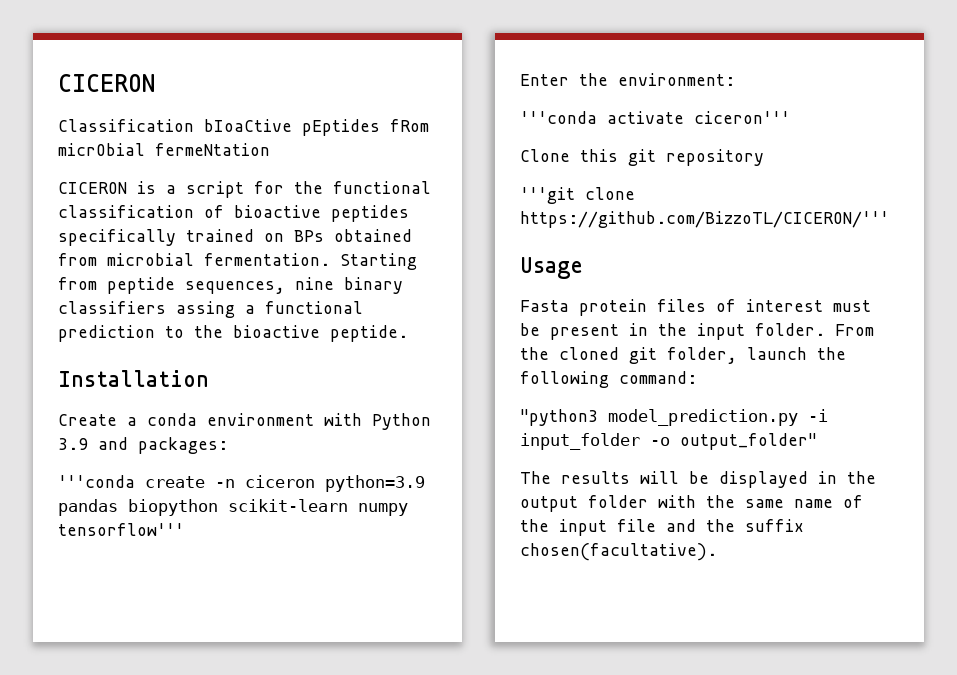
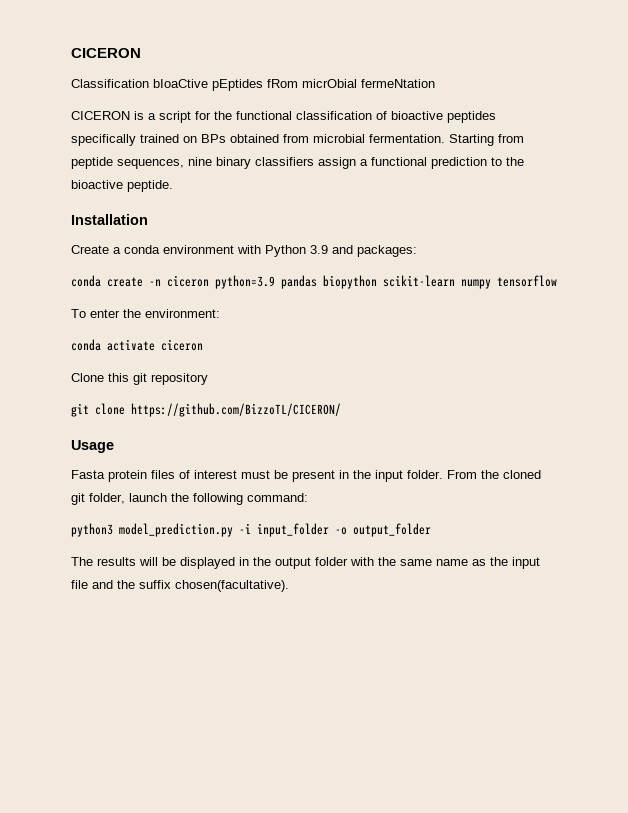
[176,301,235,318] assing -> [318,157,356,169] assign
[58,475,135,488] '''conda -> [71,275,101,287] conda
[58,523,184,536] [520,74,569,86] tensorflow''' // Enter -> [497,275,557,287] [71,309,120,318] tensorflow // To enter
[520,111,790,124] '''conda activate ciceron''' -> [71,339,203,351] conda activate ciceron
[520,187,635,204] [520,211,889,228] '''git clone https://github.com/BizzoTL/CICERON/''' -> [71,403,341,417] git clone https://github.com/BizzoTL/CICERON/
[520,409,598,426] "python3 -> [71,523,113,537] python3
[680,433,817,450] output_folder" -> [353,523,431,537] output_folder
[843,495,863,508] of -> [472,559,486,566] as

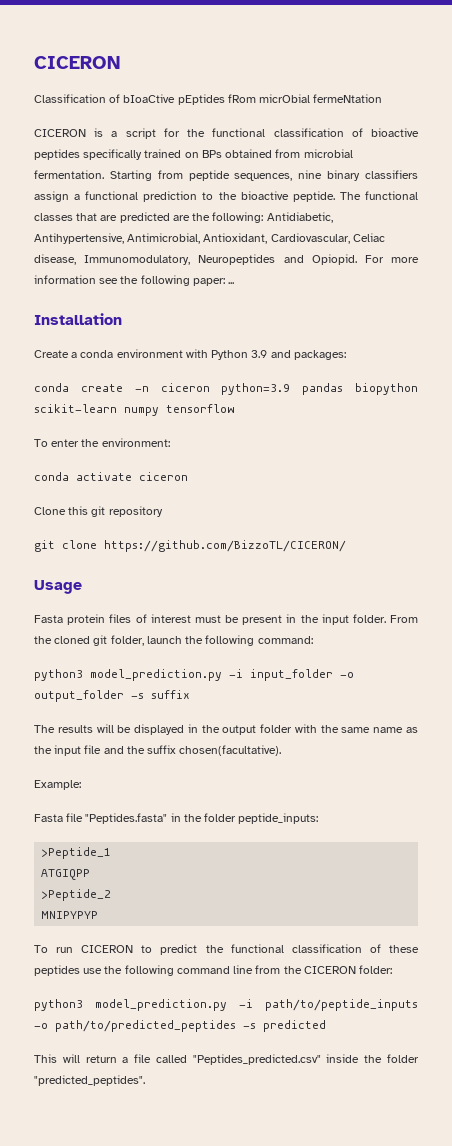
(149, 83) none -> [109,94,121,103] of
(173, 186) none -> [339,191,418,200] [34,212,333,223] [34,233,385,244] [34,254,420,265] [34,275,235,286] The functional classes that are predicted are the following: Antidiabetic, Antihypertensive, Antimicrobial, Antioxidant, Cardiovascular, Celiac disease, Immunomodulatory, Neuropeptides and Opiopid. For more information see the following paper: ...
(431, 530) none -> [131,690,190,699] -s suffix
(289, 586) none -> [34,780,81,790] [34,813,319,824] [41,847,112,859] [41,869,91,880] [41,889,112,901] [41,911,99,919] [34,944,419,955] [34,965,393,976] [34,999,418,1011] [34,1020,326,1032] [34,1054,419,1065] [34,1075,145,1086] // Example: // Fasta file "Peptides.fasta" in the folder peptide_inputs: // >Peptide_1 // ATGIQPP // >Peptide_2 // MNIPYPYP // To run CICERON to predict the functional classification of these peptides use the following command line from the CICERON folder: // python3 model_prediction.py -i path/to/peptide_inputs -o path/to/predicted_peptides -s predicted // This will return a file called "Peptides_predicted.csv" inside the folder "predicted_peptides".

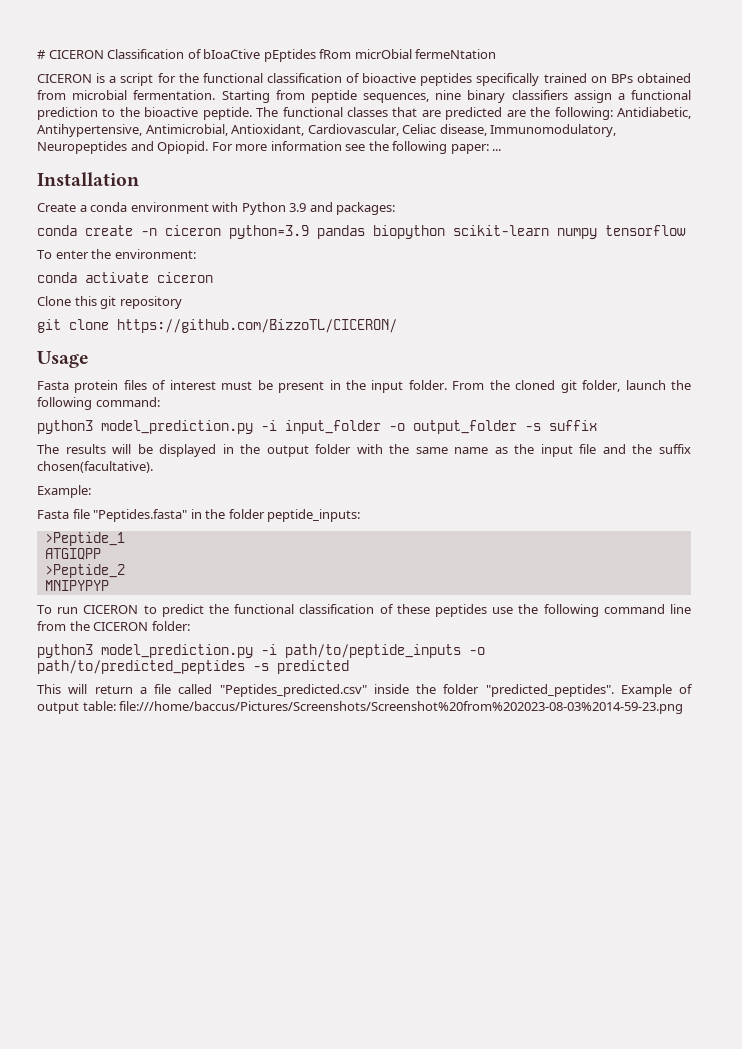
[34,56,120,69] CICERON // -> [37,50,104,59] # CICERON
(145, 1080) none -> [620,684,693,697] [37,701,684,714] Example of output table: file:///home/baccus/Pictures/Screenshots/Screenshot%20from%202023-08-03%2014-59-23.png

